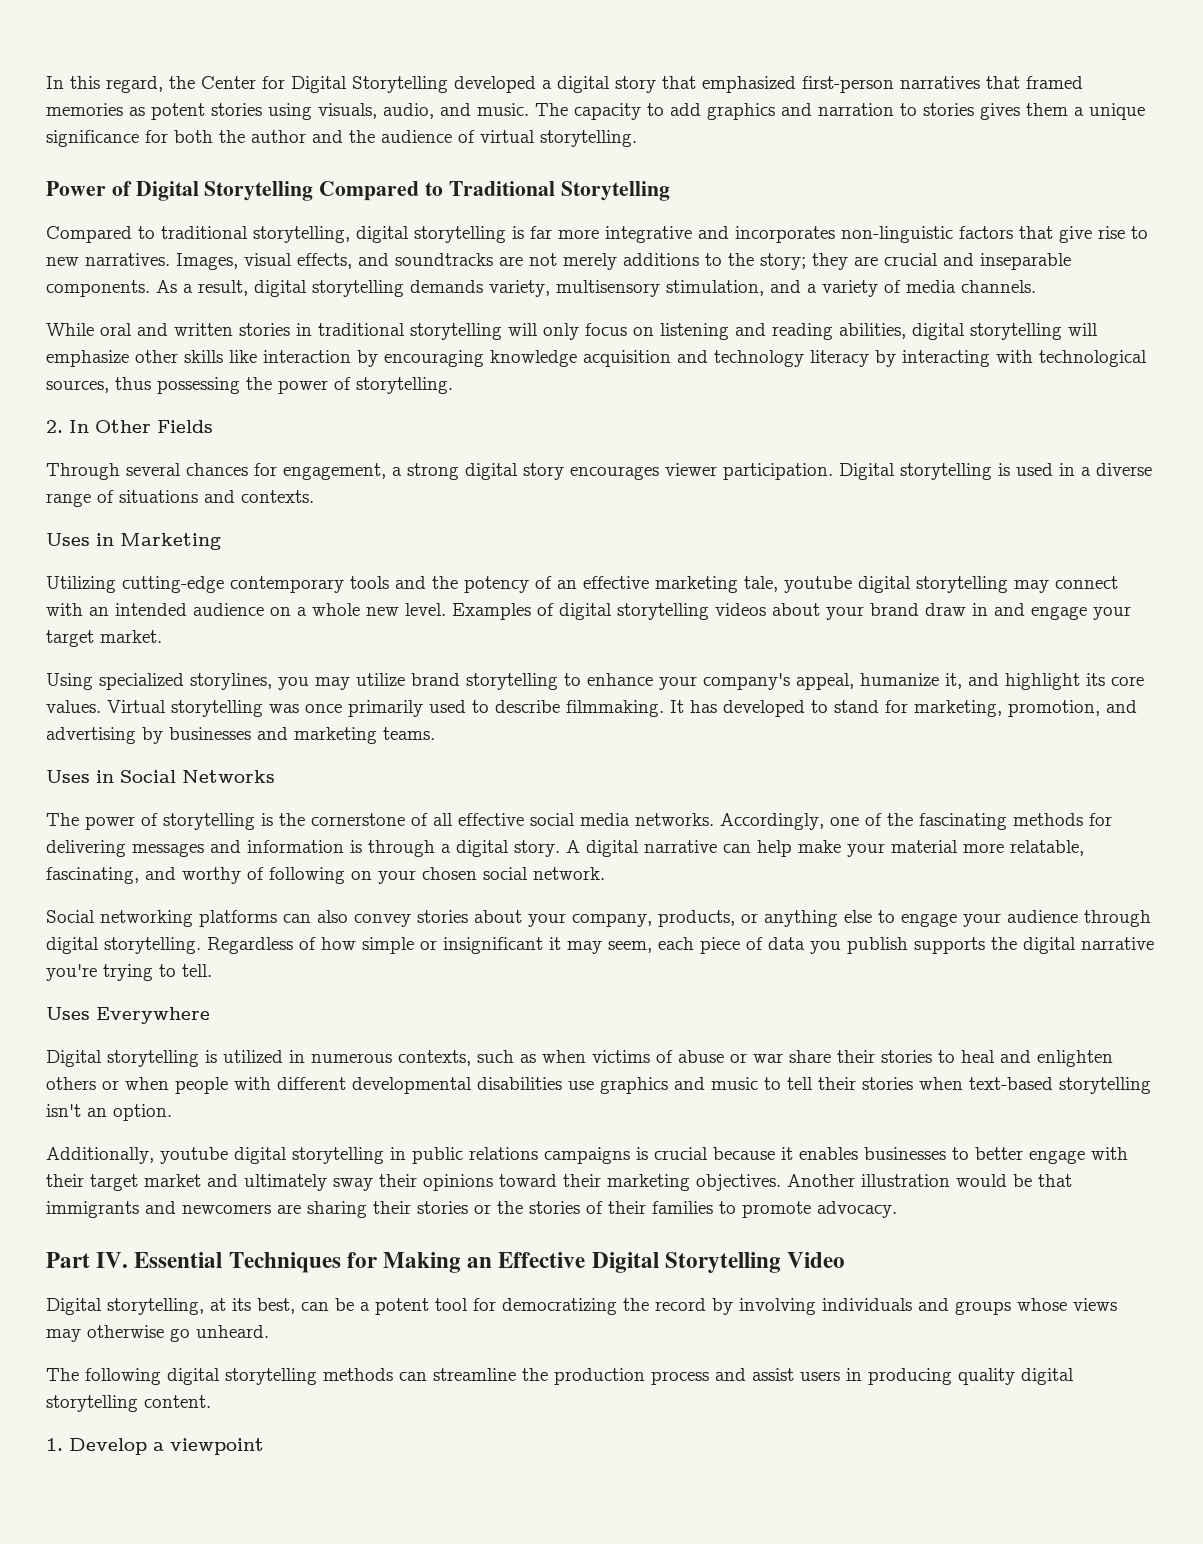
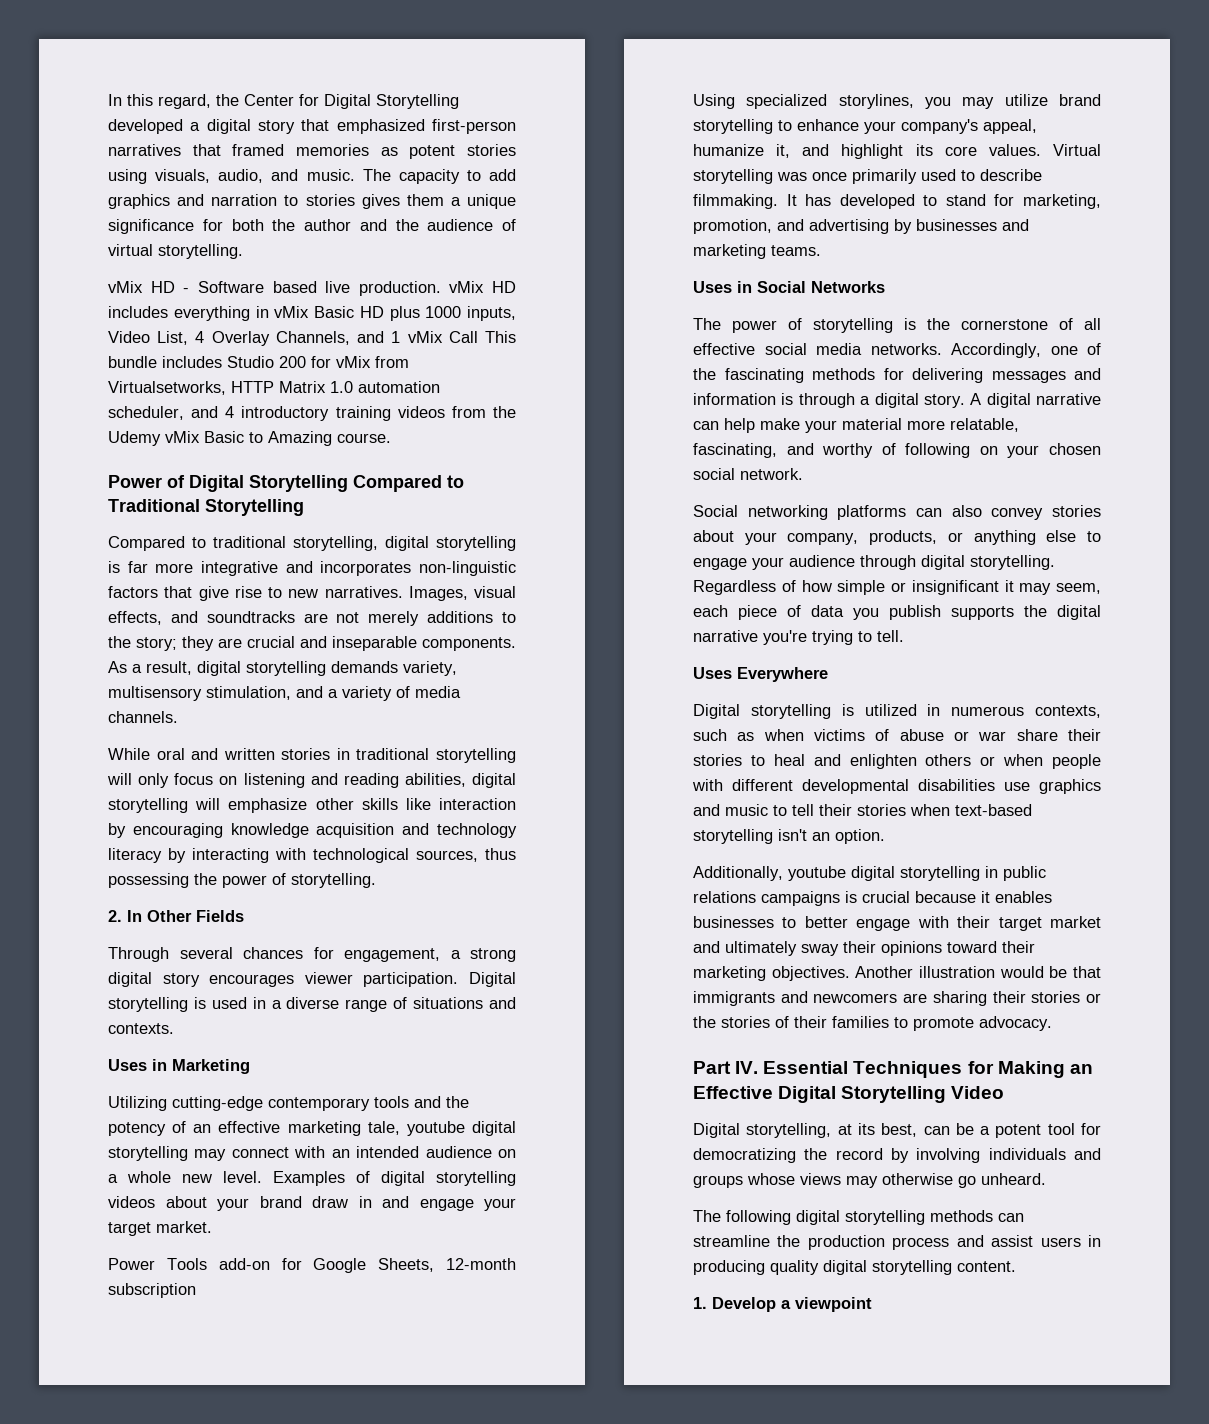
(637, 138) none -> [108,281,516,296] [108,306,516,321] [108,331,516,346] [108,356,409,368] [108,381,440,395] [108,406,516,421] [108,431,391,446] // vMix HD - Software based live production. vMix HD includes everything in vMix Basic HD plus 1000 inputs, Video List, 4 Overlay Channels, and 1 vMix Call This bundle includes Studio 200 for vMix from Virtualsetworks, HTTP Matrix 1.0 automation scheduler, and 4 introductory training videos from the Udemy vMix Basic to Amazing course.
(162, 636) none -> [108,1258,516,1273] [108,1283,196,1298] // Power Tools add-on for Google Sheets, 12-month subscription

